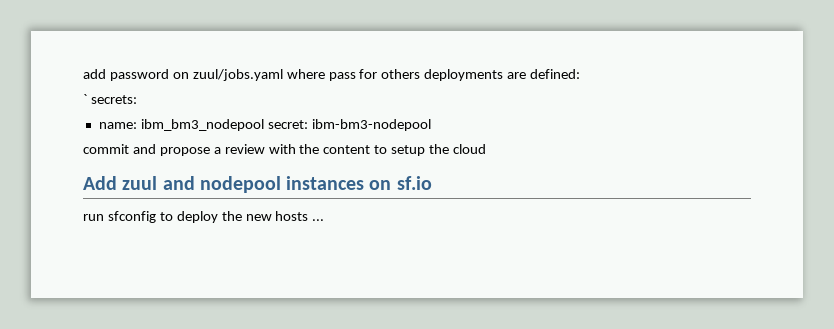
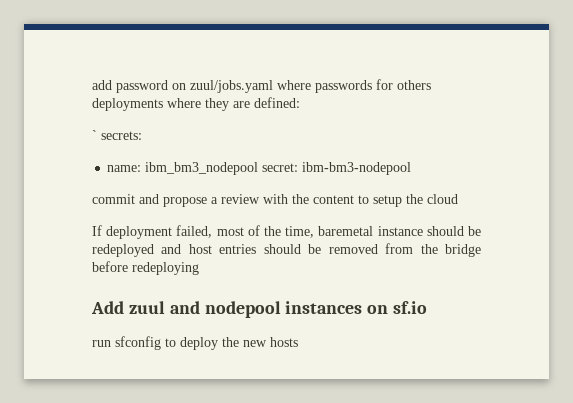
[328,72,356,81] pass -> [315,80,372,93] passwords
(504, 75) none -> [167,98,229,111] where they
(487, 149) none -> [92,225,481,239] [92,243,482,257] [92,261,199,275] // If deployment failed, most of the time, baremetal instance should be redeployed and host entries should be removed from the bridge before redeploying
[312,219,325,221] ... -> (298, 342) none

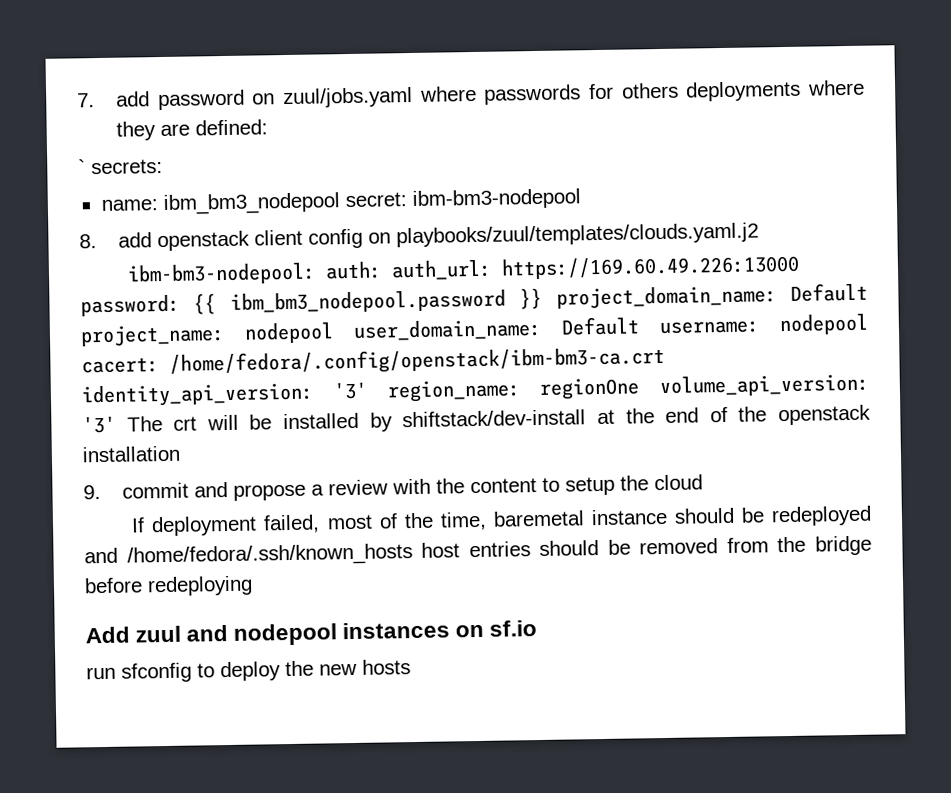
(92, 85) none -> [77,93,95,108] 7.
(412, 168) none -> [79,222,760,252] [127,254,801,286] [80,282,868,317] [80,313,869,347] [81,345,665,376] [81,373,870,408] [82,404,872,434] [82,445,180,463] [83,485,101,500] 8. add openstack client config on playbooks/zuul/templates/clouds.yaml.j2 // ibm-bm3-nodepool: auth: auth_url: https://169.60.49.226:13000 password: {{ ibm_bm3_nodepool.password }} project_domain_name: Default project_name: nodepool user_domain_name: Default username: nodepool cacert: /home/fedora/.config/openstack/ibm-bm3-ca.crt identity_api_version: '3' region_name: regionOne volume_api_version: '3' The crt will be installed by shiftstack/dev-install at the end of the openstack installation // 9.
(182, 249) none -> [126,543,413,568] /home/fedora/.ssh/known_hosts

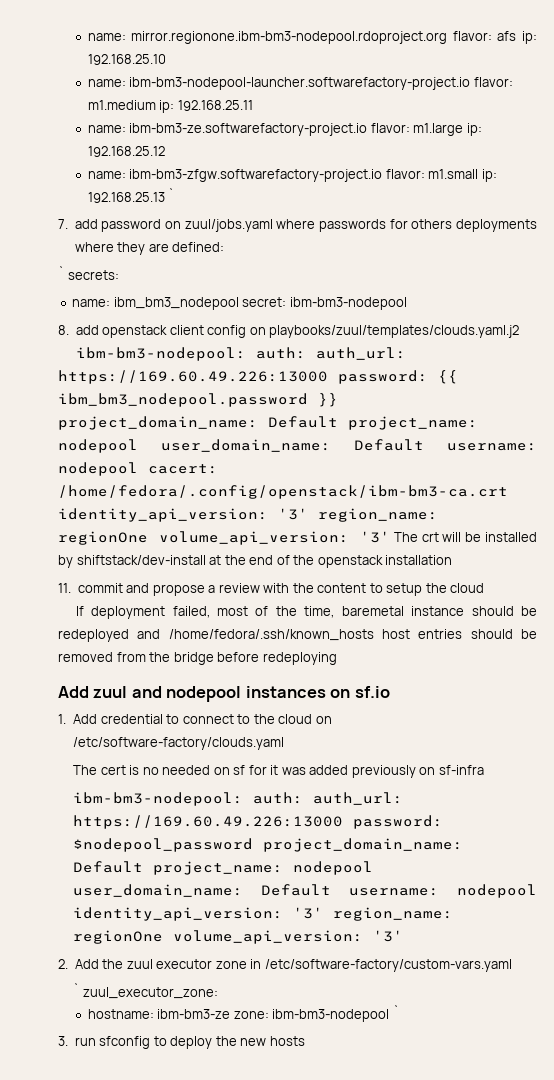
(77, 100) none -> [87,31,537,44] [87,54,166,65] [87,77,513,90] [87,100,253,113] [87,123,482,136] [87,146,165,157] [87,169,497,182] [87,188,175,203] name: mirror.regionone.ibm-bm3-nodepool.rdoproject.org flavor: afs ip: 192.168.25.10 // name: ibm-bm3-nodepool-launcher.softwarefactory-project.io flavor: m1.medium ip: 192.168.25.11 // name: ibm-bm3-ze.softwarefactory-project.io flavor: m1.large ip: 192.168.25.12 // name: ibm-bm3-zfgw.softwarefactory-project.io flavor: m1.small ip: 192.168.25.13 ` //
[83,485,101,500] 9. -> [58,583,71,593] 11.
(538, 628) none -> [58,714,332,724] [73,737,285,750] [73,765,484,778] [73,792,404,806] [73,815,444,829] [73,838,464,852] [73,861,374,875] [73,884,537,898] [73,907,454,921] [73,930,404,944] [58,959,512,972] [73,983,218,999] [87,1005,399,1022] [58,1036,68,1046] 1. Add credential to connect to the cloud on /etc/software-factory/clouds.yaml // The cert is no needed on sf for it was added previously on sf-infra // ibm-bm3-nodepool: auth: auth_url: https://169.60.49.226:13000 password: $nodepool_password project_domain_name: Default project_name: nodepool user_domain_name: Default username: nodepool identity_api_version: '3' region_name: regionOne volume_api_version: '3' // 2. Add the zuul executor zone in /etc/software-factory/custom-vars.yaml // ` zuul_executor_zone: // hostname: ibm-bm3-ze zone: ibm-bm3-nodepool ` // 3.

